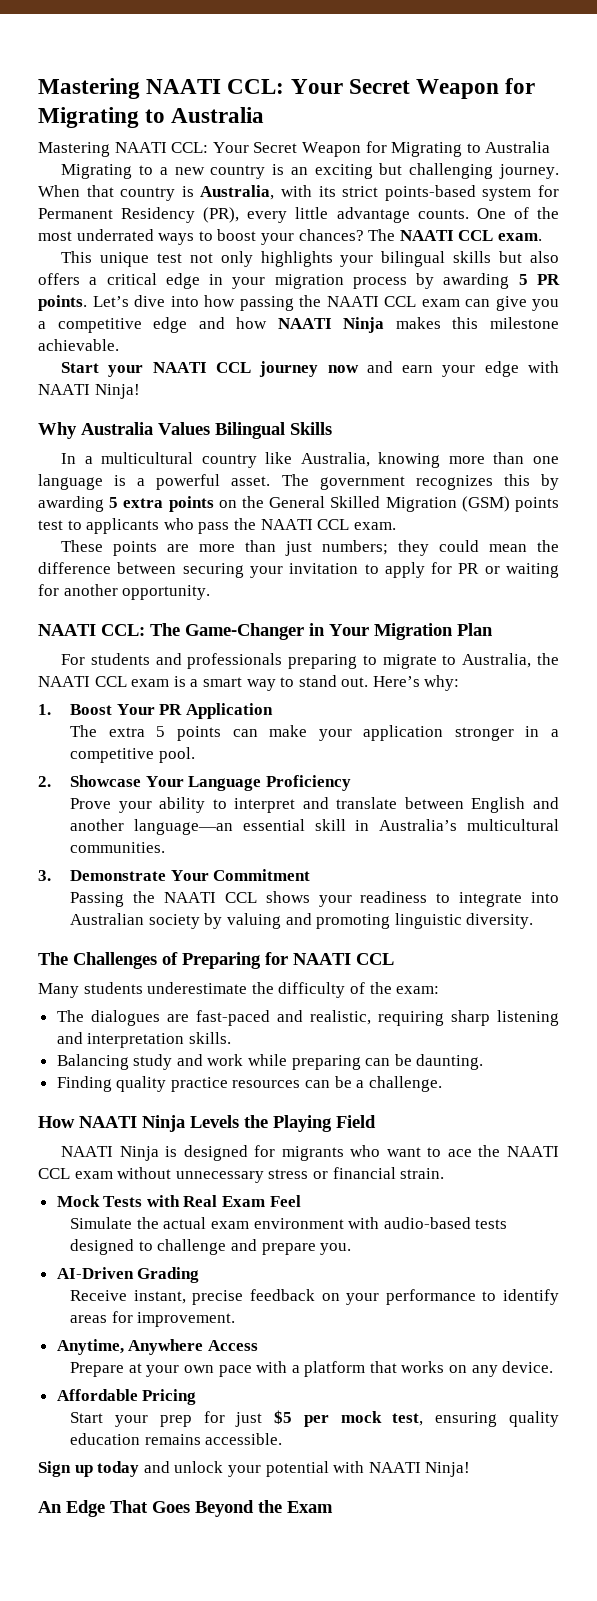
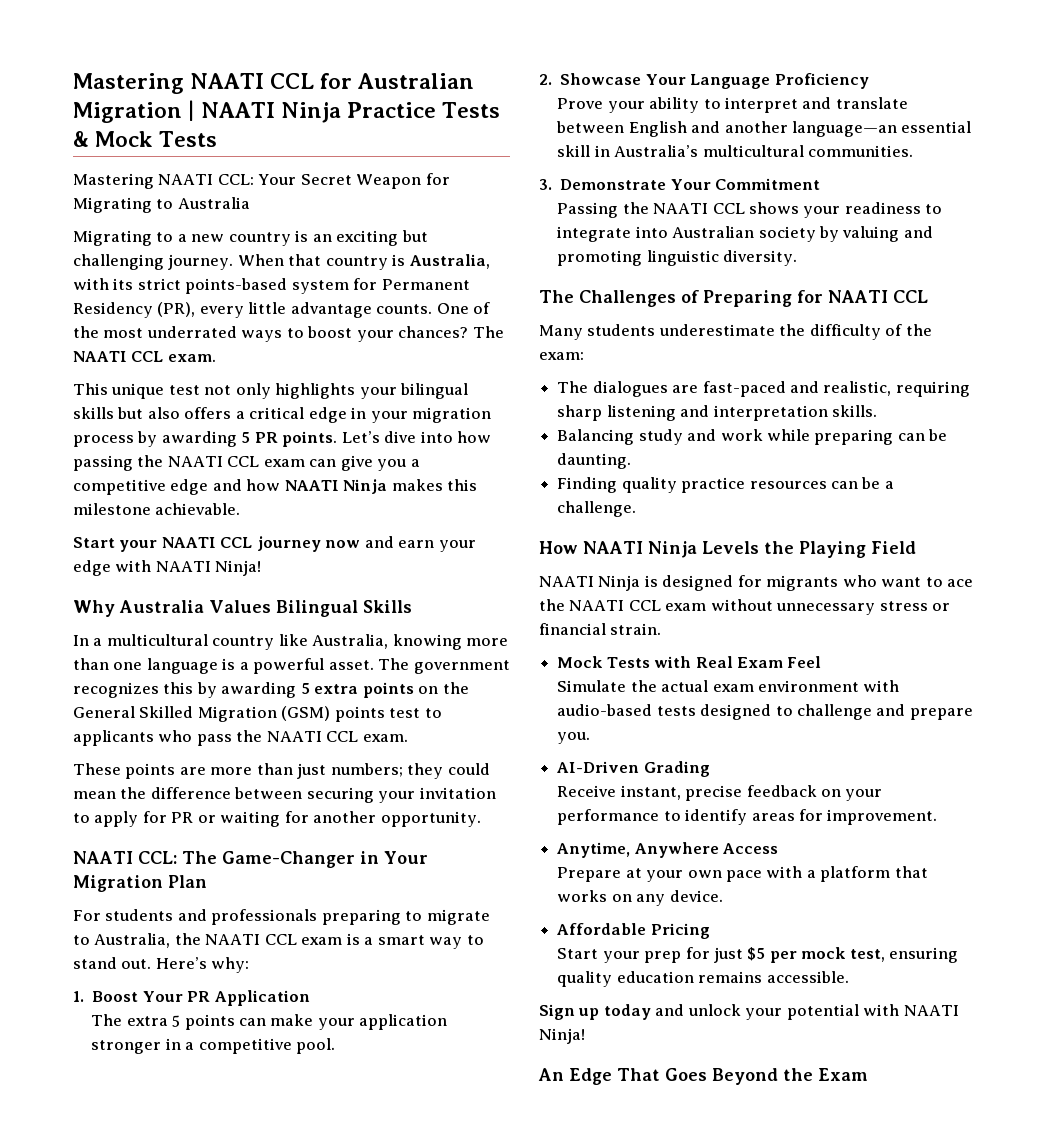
[38,78,536,99] [38,107,265,128] Mastering NAATI CCL: Your Secret Weapon for Migrating to Australia -> [73,73,475,94] [73,100,501,123] [73,131,218,147] Mastering NAATI CCL for Australian Migration | NAATI Ninja Practice Tests & Mock Tests

